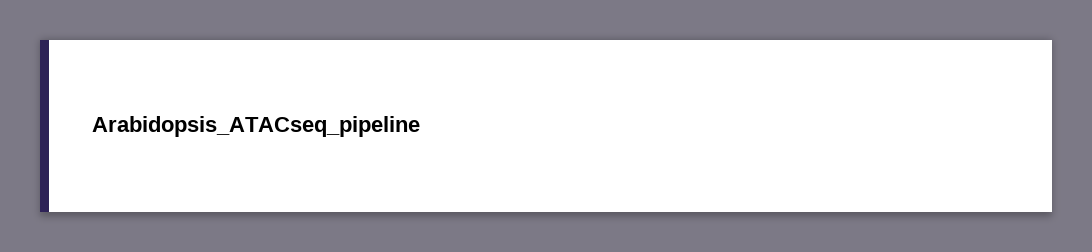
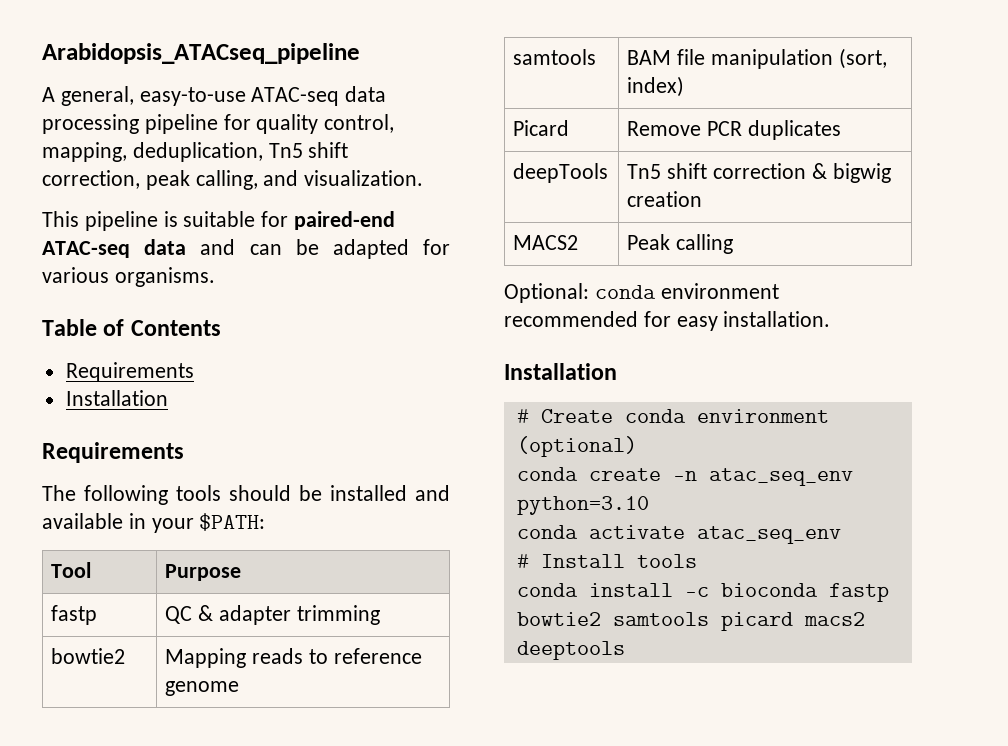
(420, 126) none -> [42,86,387,106] [42,114,395,134] [42,142,349,162] [42,170,424,190] [42,211,396,231] [42,239,451,259] [42,267,215,287] [42,319,221,336] [65,362,194,382] [65,390,168,406] [42,442,184,463] [42,485,450,505] [42,513,266,533] [51,562,92,578] [165,564,242,581] [51,605,98,625] [165,605,380,625] [51,648,126,664] [165,648,422,668] [165,681,240,696] [513,49,597,65] [627,48,887,69] [627,76,685,97] [513,120,570,136] [627,120,841,140] [513,163,609,183] [627,163,891,183] [627,191,703,207] [513,235,579,250] [627,234,734,254] [504,283,779,303] [504,311,831,331] [504,363,617,380] [516,409,829,423] [516,436,637,457] [516,467,853,486] [516,496,649,515] [516,525,841,544] [516,554,697,568] [516,583,889,602] [516,612,865,631] [516,641,625,660] // A general, easy-to-use ATAC-seq data processing pipeline for quality control, mapping, deduplication, Tn5 shift correction, peak calling, and visualization. // This pipeline is suitable for paired-end ATAC-seq data and can be adapted for various organisms. // Table of Contents // Requirements // Installation // Requirements // The following tools should be installed and available in your $PATH: // Tool | Purpose // fastp | QC & adapter trimming // bowtie2 | Mapping reads to reference genome // samtools | BAM file manipulation (sort, index) // Picard | Remove PCR duplicates // deepTools | Tn5 shift correction & bigwig creation // MACS2 | Peak calling // Optional: conda environment recommended for easy installation. // Installation // # Create conda environment (optional) // conda create -n atac_seq_env python=3.10 // conda activate atac_seq_env // # Install tools // conda install -c bioconda fastp bowtie2 samtools picard macs2 deeptools

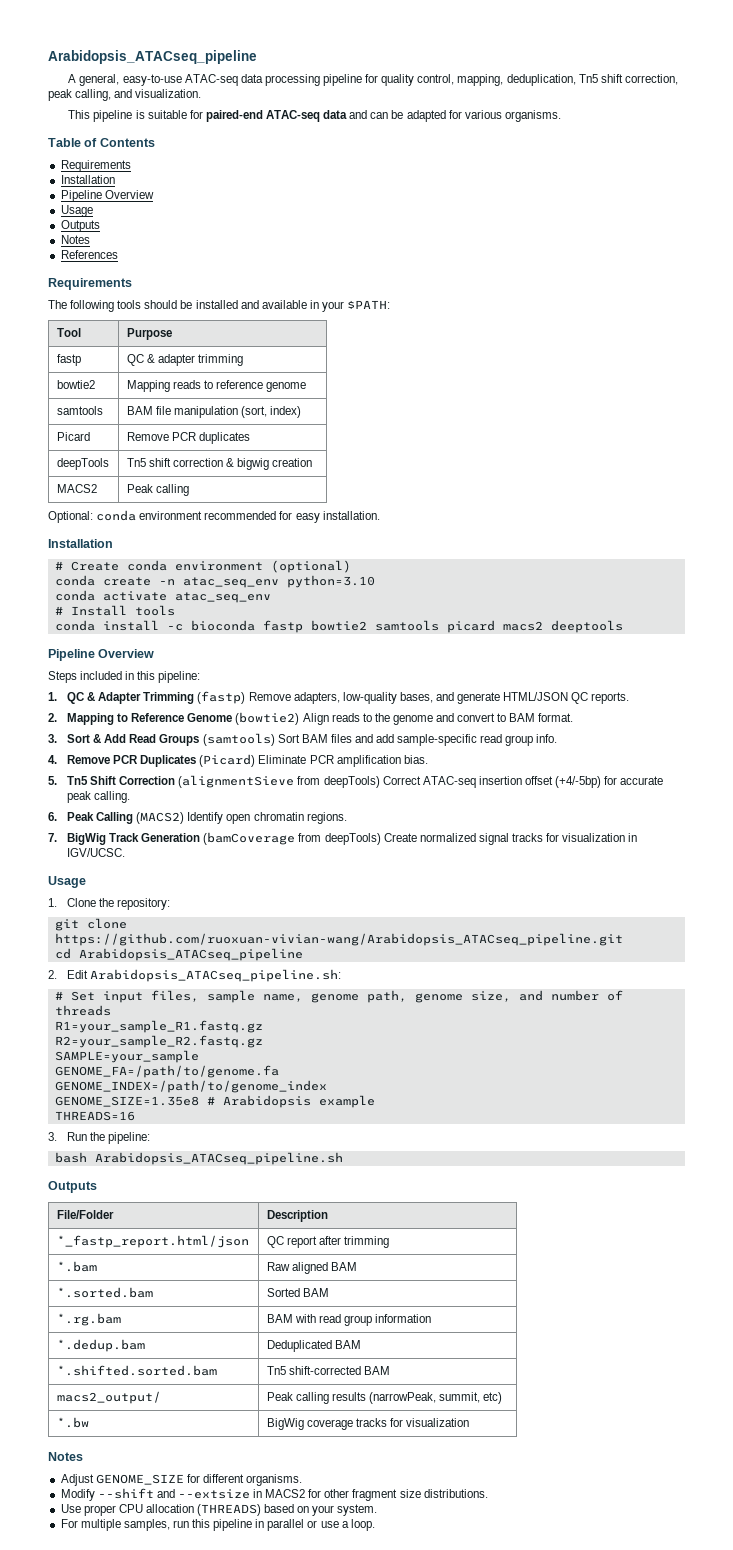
(168, 398) none -> [60,190,154,202] [60,205,93,217] [60,220,100,232] [60,235,90,244] [60,250,118,259] // Pipeline Overview // Usage // Outputs // Notes // References
(625, 650) none -> [48,649,155,661] [48,671,201,683] [48,691,630,704] [48,712,574,725] [48,733,558,746] [48,754,428,767] [48,775,664,788] [66,791,131,803] [48,812,347,824] [48,832,638,845] [66,848,125,857] [48,876,86,888] [48,898,171,910] [54,918,127,931] [54,933,623,946] [54,948,303,961] [48,969,342,982] [54,990,623,1003] [54,1005,111,1016] [54,1020,263,1033] [54,1035,263,1048] [54,1050,199,1063] [54,1065,279,1078] [54,1080,327,1093] [54,1095,375,1108] [54,1111,135,1121] [48,1132,151,1144] [54,1152,343,1165] [48,1181,97,1193] [56,1210,114,1219] [266,1210,328,1222] [56,1235,249,1248] [266,1236,389,1248] [56,1261,97,1272] [266,1262,357,1274] [56,1287,153,1298] [266,1288,329,1297] [56,1313,121,1326] [266,1314,431,1326] [56,1339,145,1352] [266,1340,361,1352] [56,1365,217,1376] [266,1366,390,1375] [56,1391,161,1404] [266,1392,503,1404] [56,1417,89,1428] [266,1418,469,1430] [48,1452,83,1461] [60,1474,303,1486] [60,1488,488,1501] [60,1504,378,1516] [60,1519,375,1531] // Pipeline Overview // Steps included in this pipeline: // 1. QC & Adapter Trimming (fastp) Remove adapters, low-quality bases, and generate HTML/JSON QC reports. // 2. Mapping to Reference Genome (bowtie2) Align reads to the genome and convert to BAM format. // 3. Sort & Add Read Groups (samtools) Sort BAM files and add sample-specific read group info. // 4. Remove PCR Duplicates (Picard) Eliminate PCR amplification bias. // 5. Tn5 Shift Correction (alignmentSieve from deepTools) Correct ATAC-seq insertion offset (+4/-5bp) for accurate peak calling. // 6. Peak Calling (MACS2) Identify open chromatin regions. // 7. BigWig Track Generation (bamCoverage from deepTools) Create normalized signal tracks for visualization in IGV/UCSC. // Usage // 1. Clone the repository: // git clone https://github.com/ruoxuan-vivian-wang/Arabidopsis_ATACseq_pipeline.git // cd Arabidopsis_ATACseq_pipeline // 2. Edit Arabidopsis_ATACseq_pipeline.sh: // # Set input files, sample name, genome path, genome size, and number of threads // R1=your_sample_R1.fastq.gz // R2=your_sample_R2.fastq.gz // SAMPLE=your_sample // GENOME_FA=/path/to/genome.fa // GENOME_INDEX=/path/to/genome_index // GENOME_SIZE=1.35e8 # Arabidopsis example // THREADS=16 // 3. Run the pipeline: // bash Arabidopsis_ATACseq_pipeline.sh // Outputs // File/Folder | Description // *_fastp_report.html/json | QC report after trimming // *.bam | Raw aligned BAM // *.sorted.bam | Sorted BAM // *.rg.bam | BAM with read group information // *.dedup.bam | Deduplicated BAM // *.shifted.sorted.bam | Tn5 shift-corrected BAM // macs2_output/ | Peak calling results (narrowPeak, summit, etc) // *.bw | BigWig coverage tracks for visualization // Notes // Adjust GENOME_SIZE for different organisms. // Modify --shift and --extsize in MACS2 for other fragment size distributions. // Use proper CPU allocation (THREADS) based on your system. // For multiple samples, run this pipeline in parallel or use a loop.

